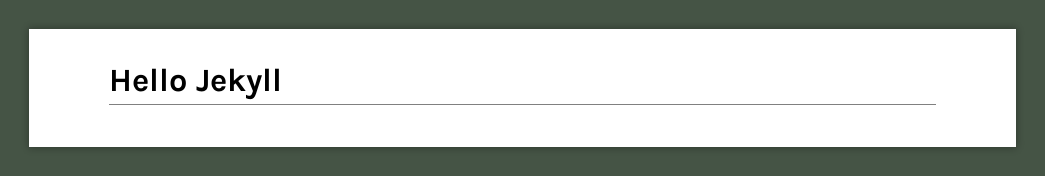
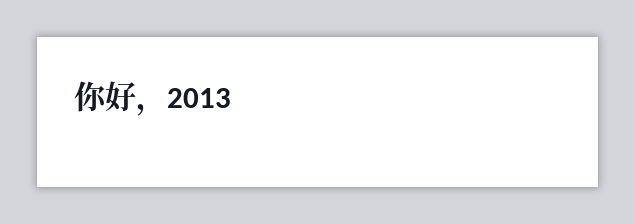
[109,68,282,100] Hello Jekyll -> [74,81,231,116] 你好，2013

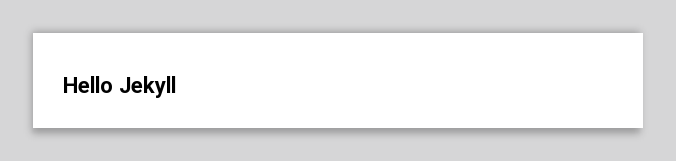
[74,81,231,116] 你好，2013 -> [63,76,176,98] Hello Jekyll

